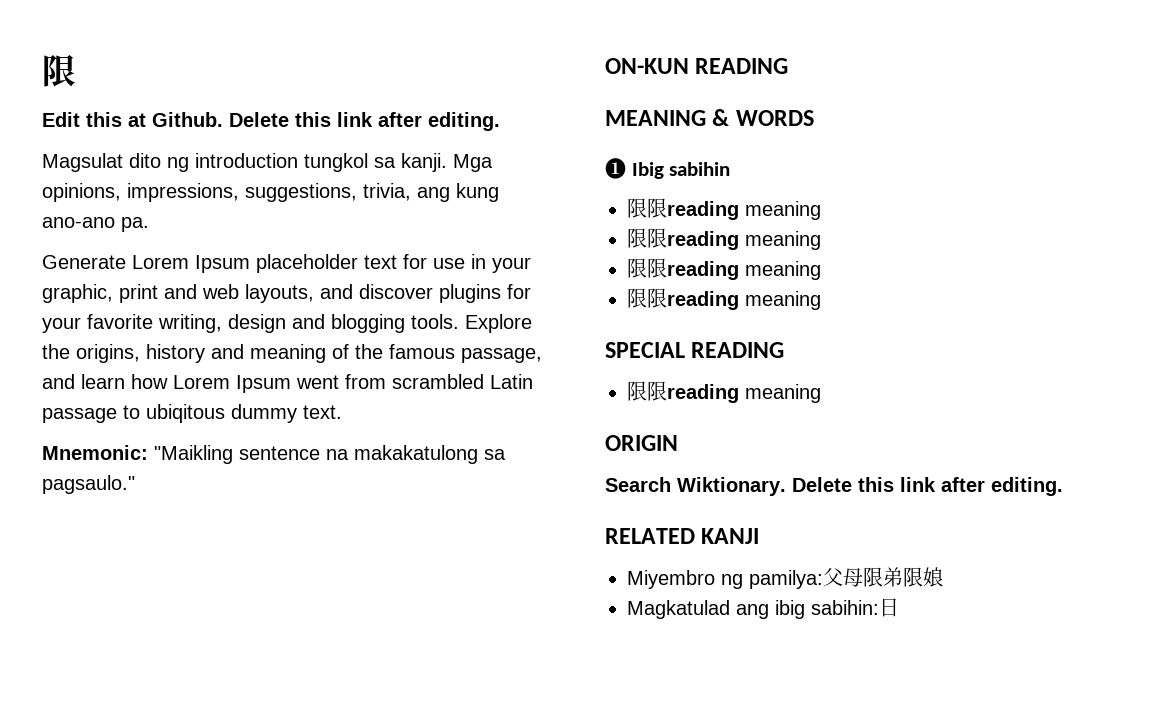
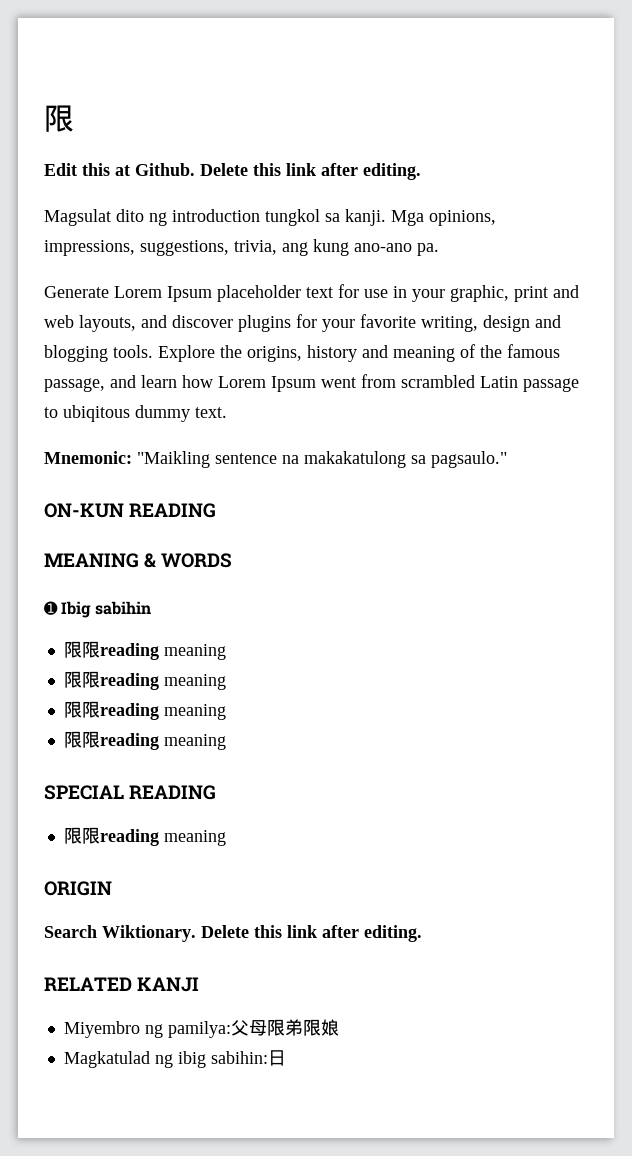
[736,604,769,619] ang -> [154,1054,173,1068] ng

